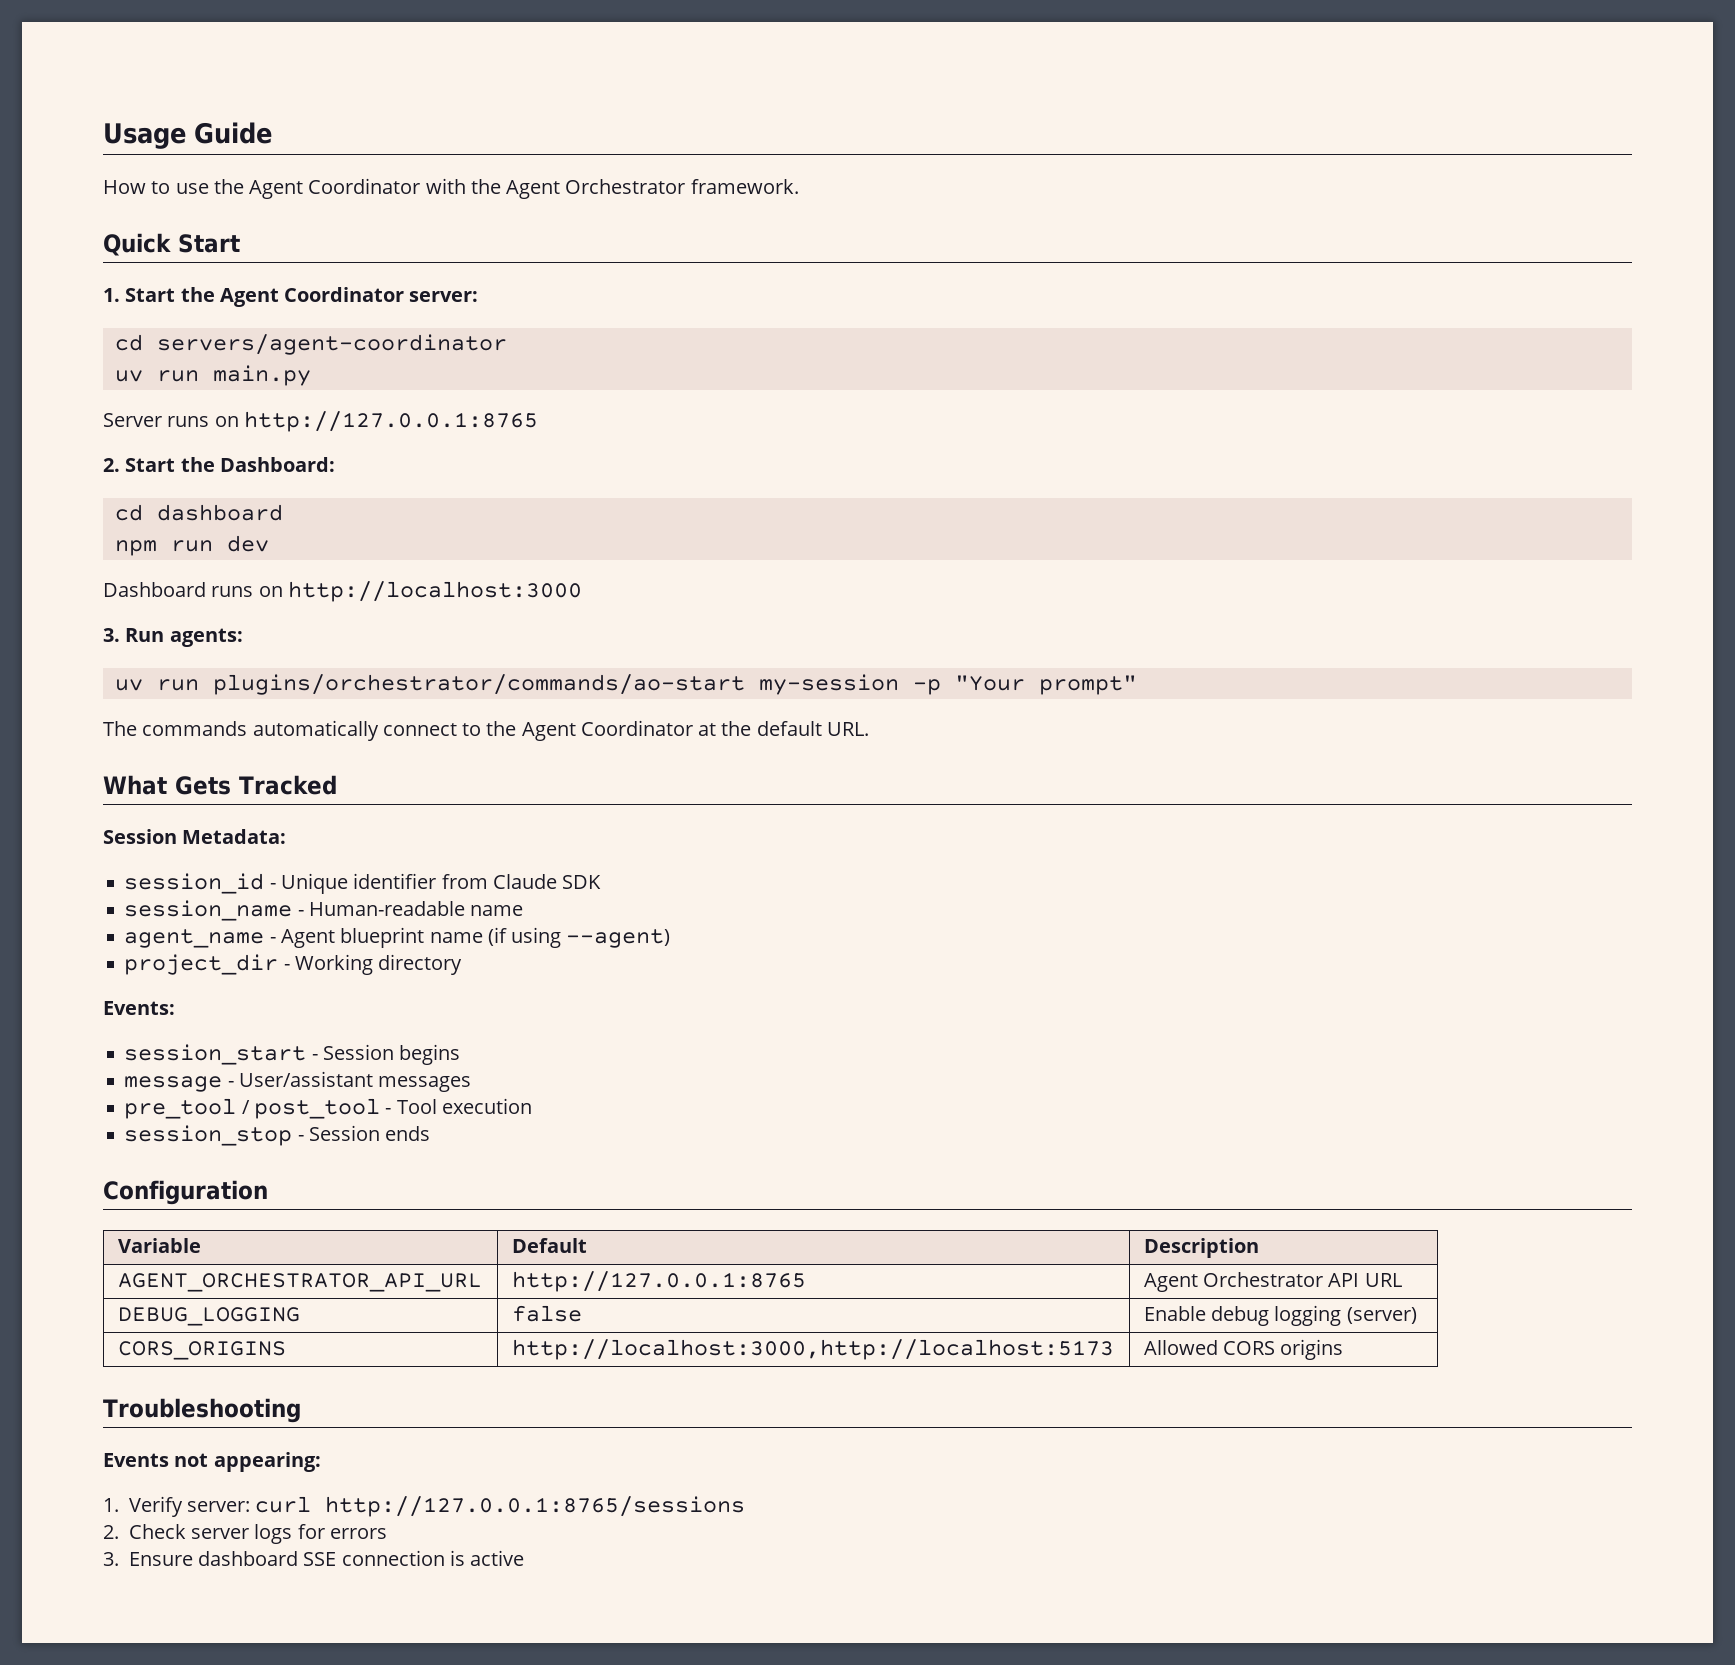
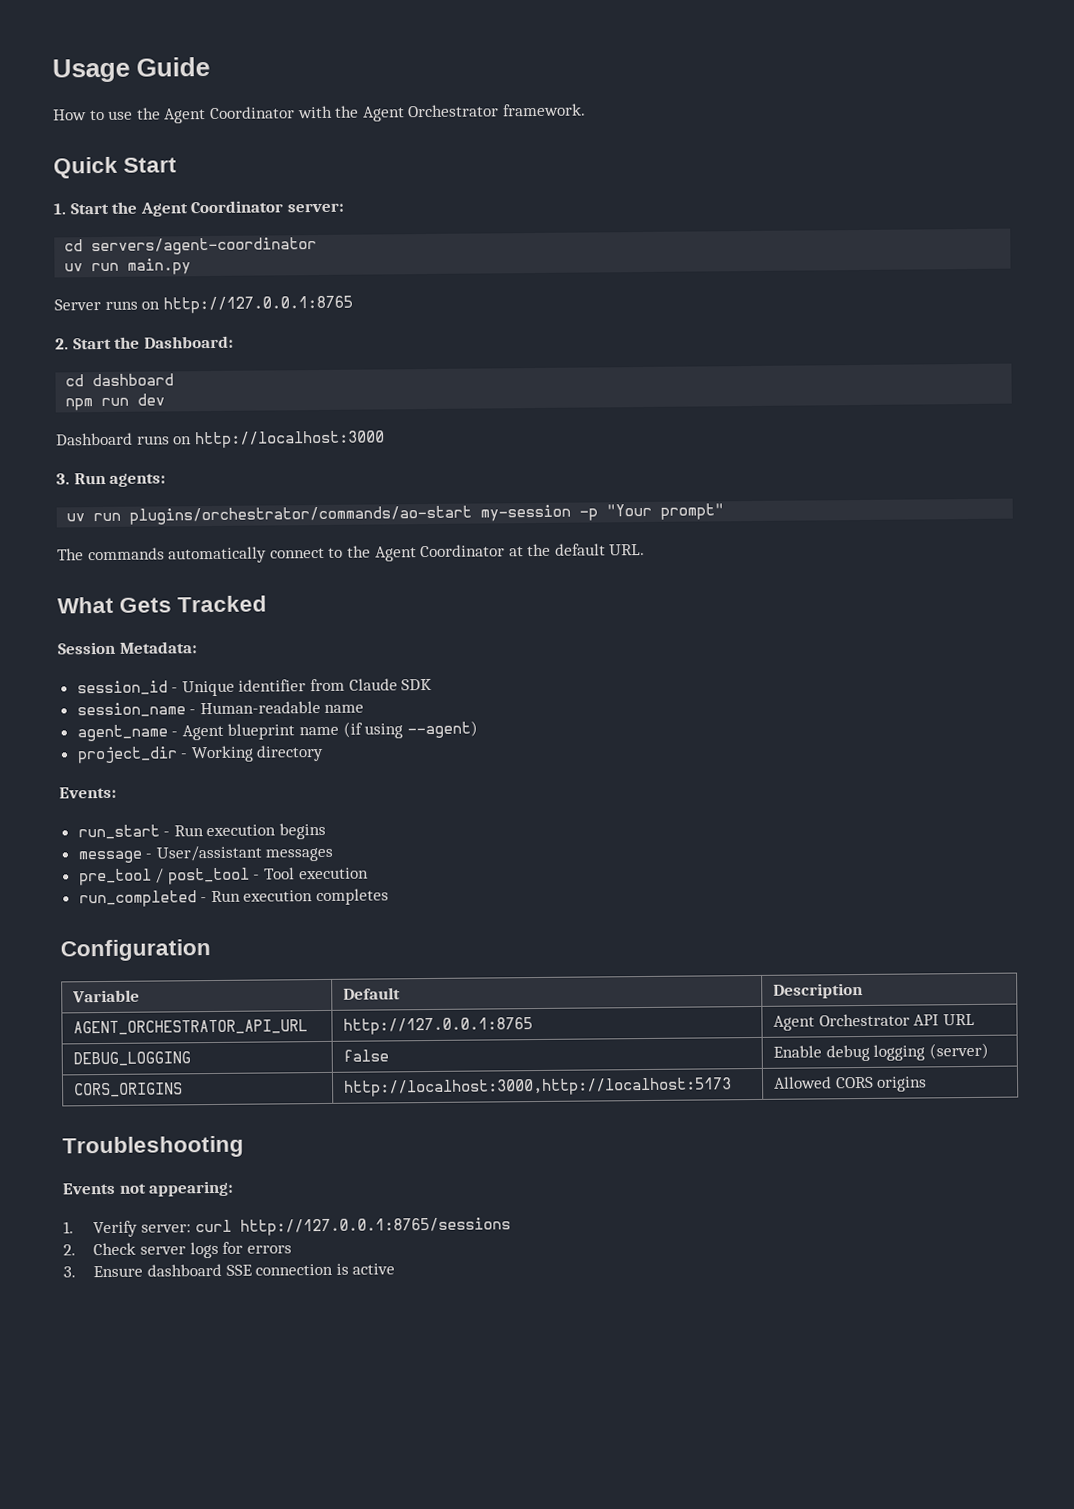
[124,1044,394,1065] session_start - Session -> [77,824,277,840] run_start - Run execution
[124,1125,431,1146] session_stop - Session ends -> [78,888,390,908] run_completed - Run execution completes

